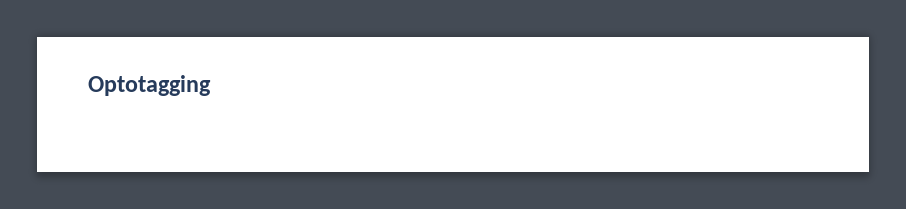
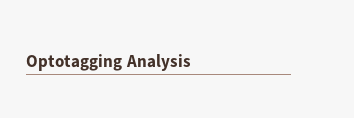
(211, 85) none -> [125,54,191,71] Analysis

